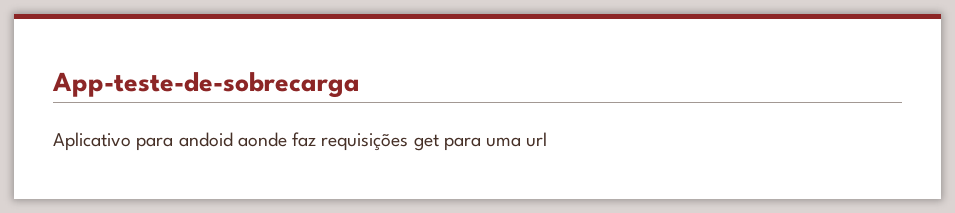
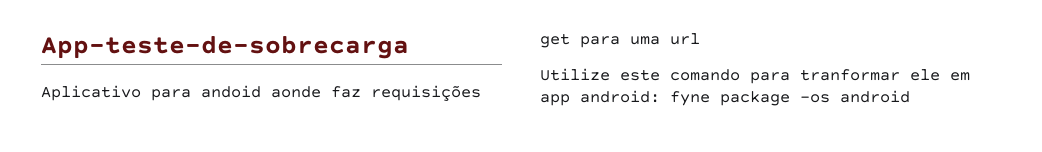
(548, 139) none -> [540,68,970,84] [540,90,910,106] // Utilize este comando para tranformar ele em app android: fyne package -os android

